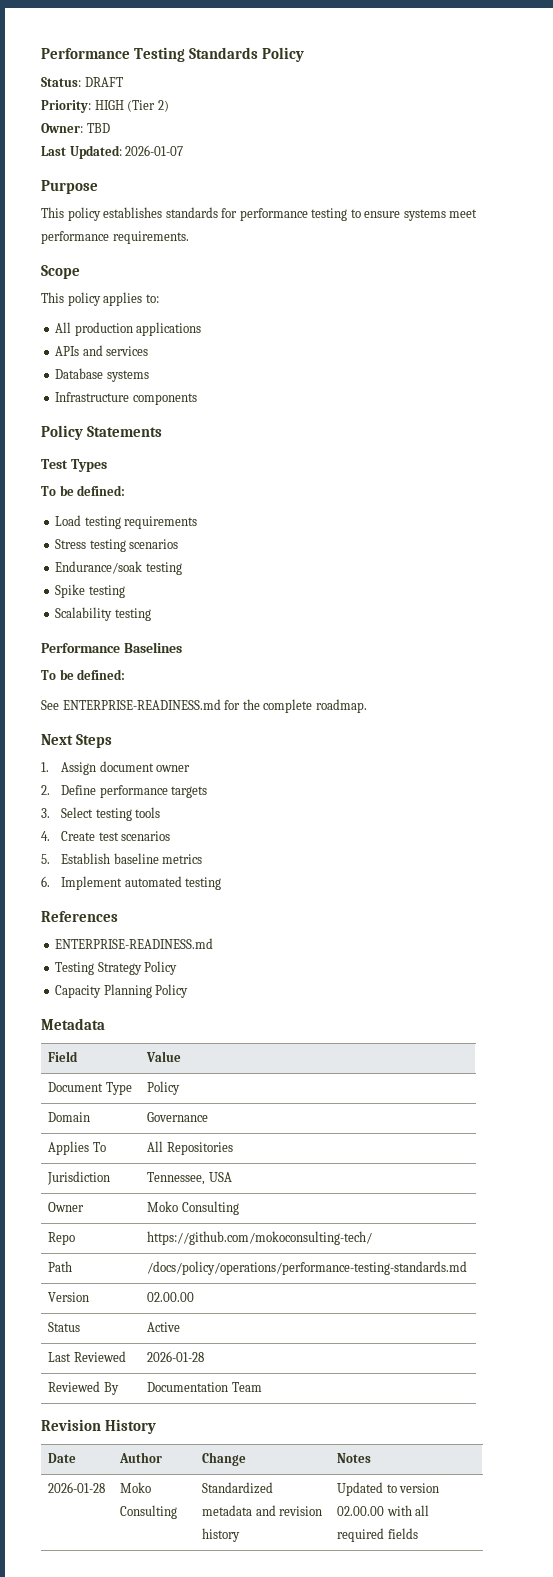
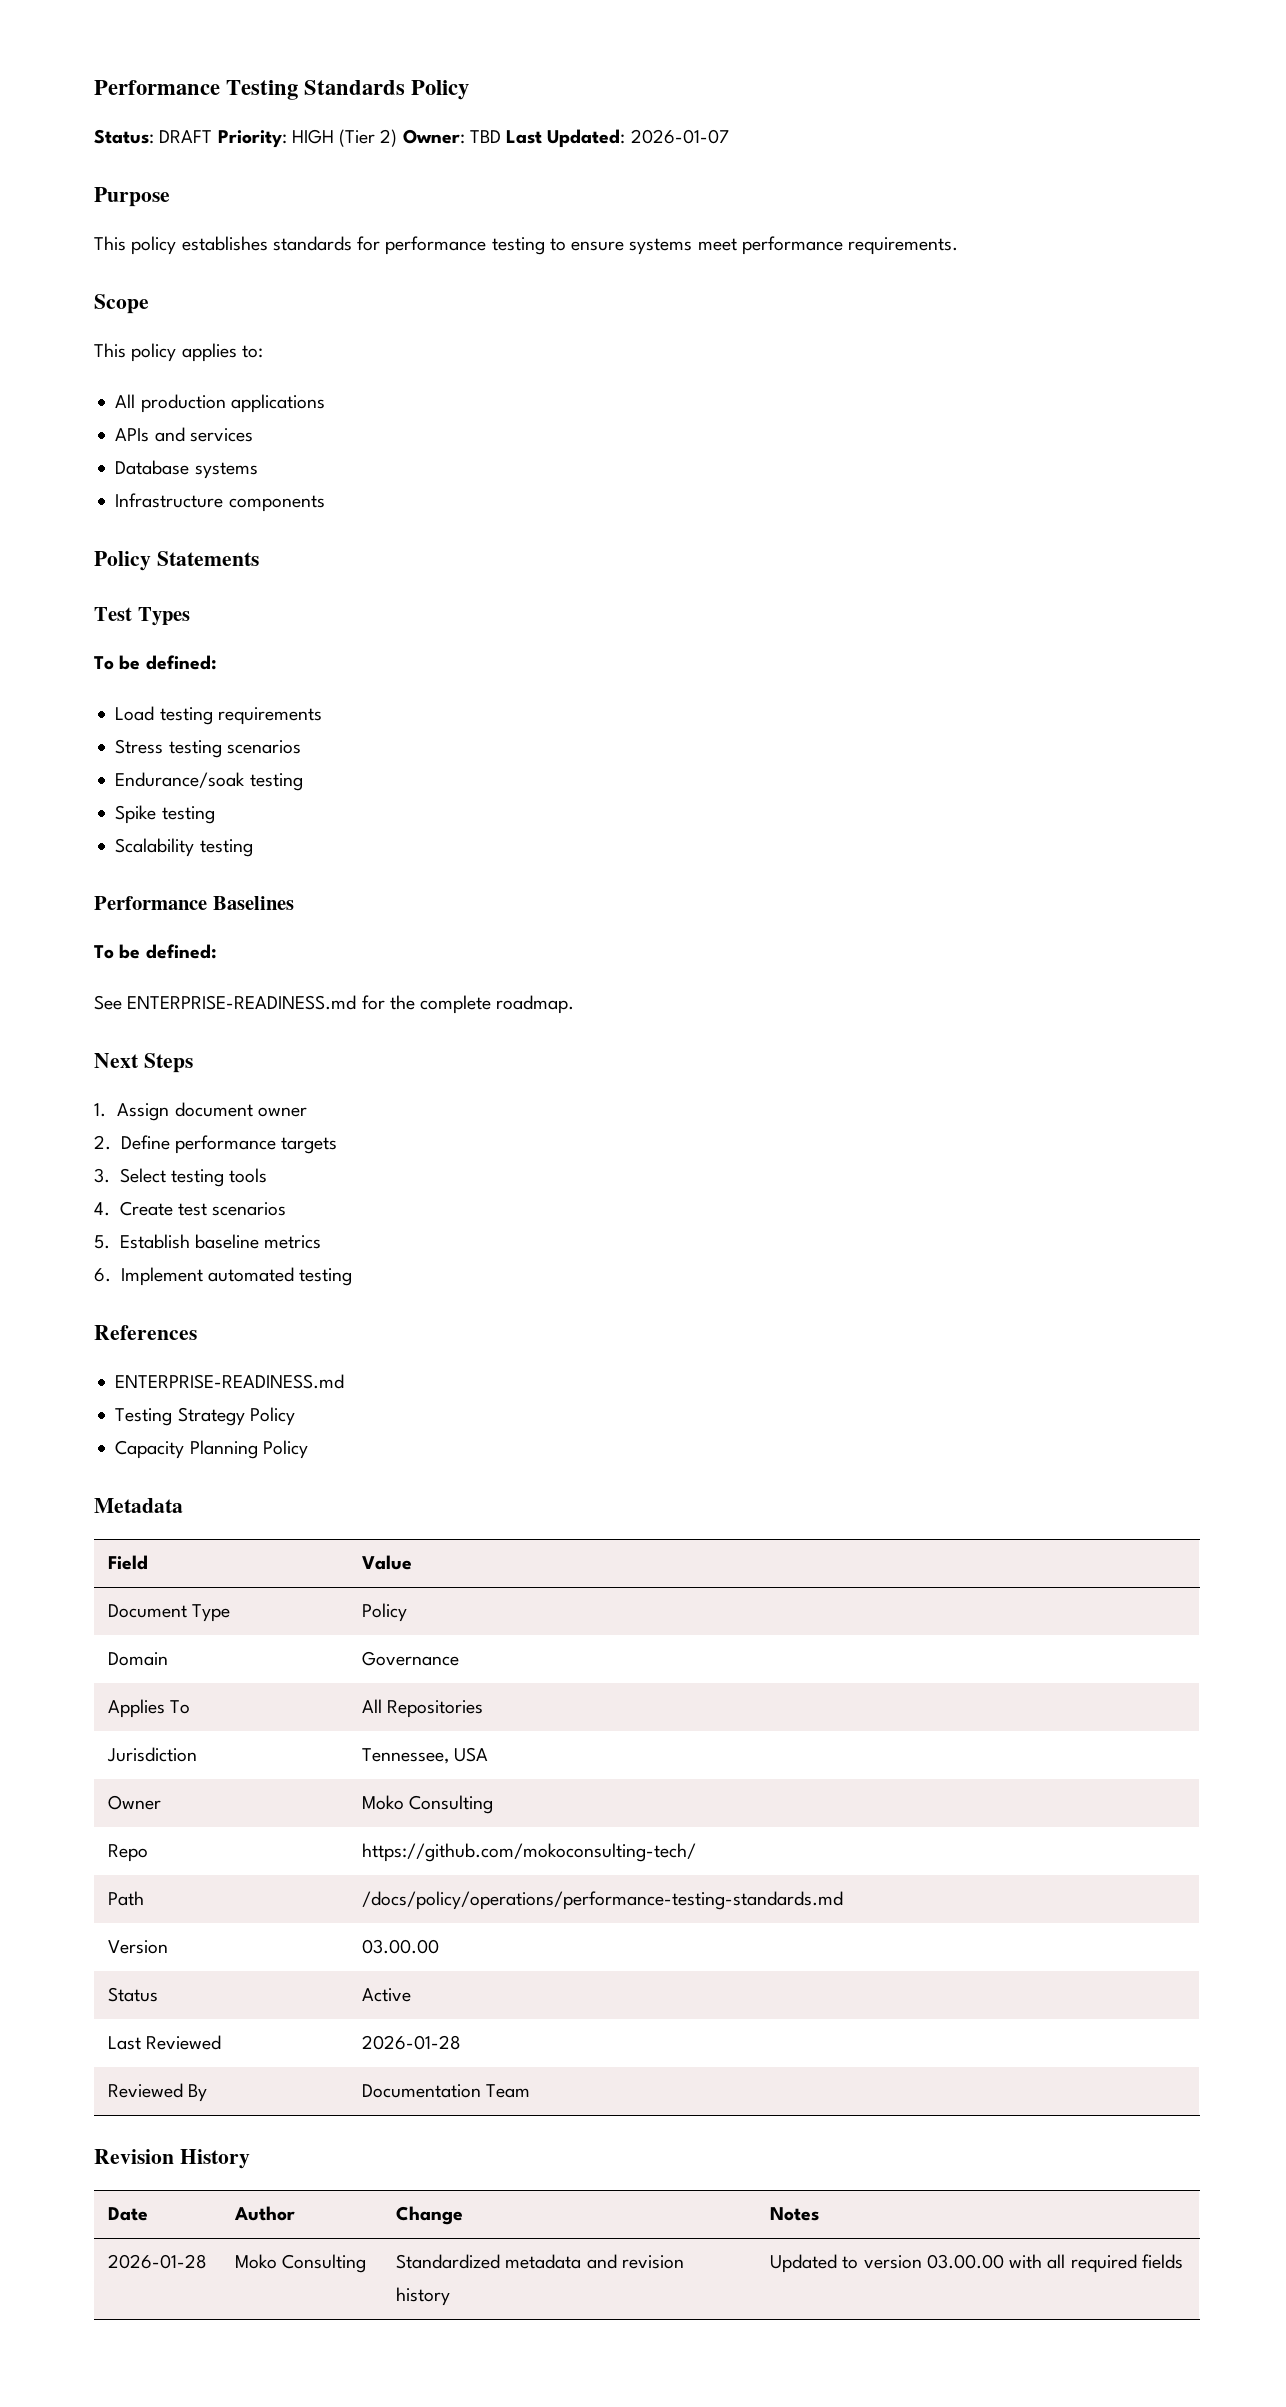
(123, 82) // -> (213, 136) none
(169, 106) // -> (398, 138) none
(110, 128) // -> (501, 136) none
[147,1292,195,1302] 02.00.00 -> [361,1939,439,1954] 03.00.00
[337,1506,385,1516] 02.00.00 -> [926,2254,1004,2269] 03.00.00

